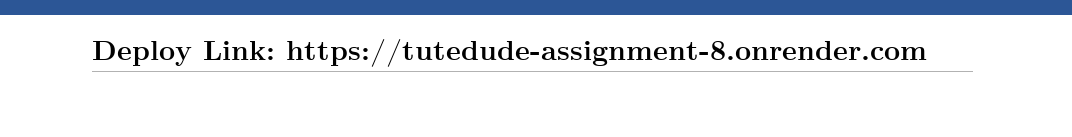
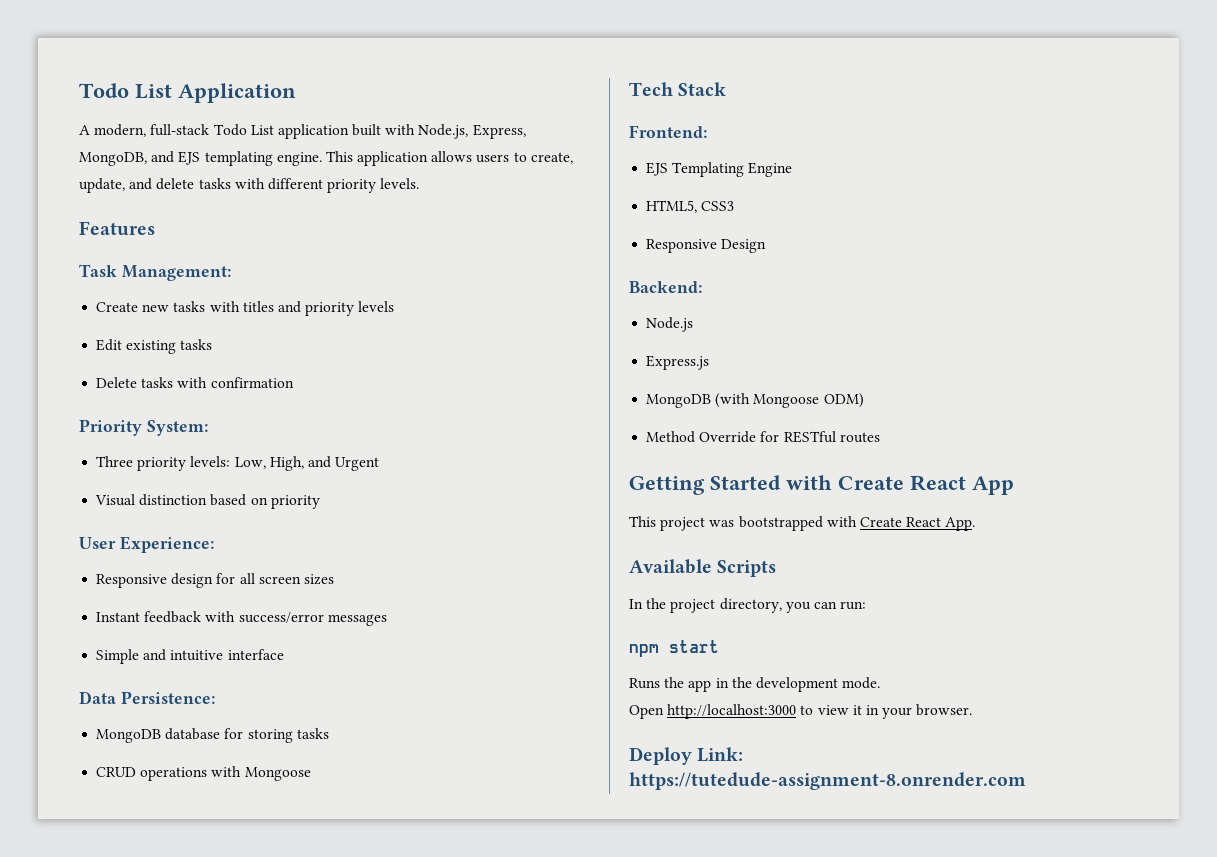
(92, 53) none -> [79,83,296,103] [79,124,526,139] [79,151,573,166] [79,178,420,193] [79,221,155,236] [79,264,231,281] [96,301,395,316] [96,339,213,354] [96,377,294,388] [79,419,208,436] [96,456,380,471] [95,494,320,509] [79,536,214,553] [96,573,334,588] [96,611,387,626] [96,649,284,664] [79,691,215,704] [96,728,329,743] [96,766,311,781] [629,82,727,96] [629,125,707,138] [646,162,793,177] [646,200,735,213] [646,239,767,253] [629,281,702,293] [646,317,694,332] [646,355,710,370] [646,393,864,408] [646,431,880,443] [629,475,1014,495] [629,516,976,531] [629,559,777,577] [629,598,867,613] [629,640,719,657] [629,677,881,692] [629,704,973,719] Todo List Application // A modern, full-stack Todo List application built with Node.js, Express, MongoDB, and EJS templating engine. This application allows users to create, update, and delete tasks with different priority levels. // Features // Task Management: // Create new tasks with titles and priority levels // Edit existing tasks // Delete tasks with confirmation // Priority System: // Three priority levels: Low, High, and Urgent // Visual distinction based on priority // User Experience: // Responsive design for all screen sizes // Instant feedback with success/error messages // Simple and intuitive interface // Data Persistence: // MongoDB database for storing tasks // CRUD operations with Mongoose // Tech Stack // Frontend: // EJS Templating Engine // HTML5, CSS3 // Responsive Design // Backend: // Node.js // Express.js // MongoDB (with Mongoose ODM) // Method Override for RESTful routes // Getting Started with Create React App // This project was bootstrapped with Create React App. // Available Scripts // In the project directory, you can run: // npm start // Runs the app in the development mode. // Open http://localhost:3000 to view it in your browser. //

